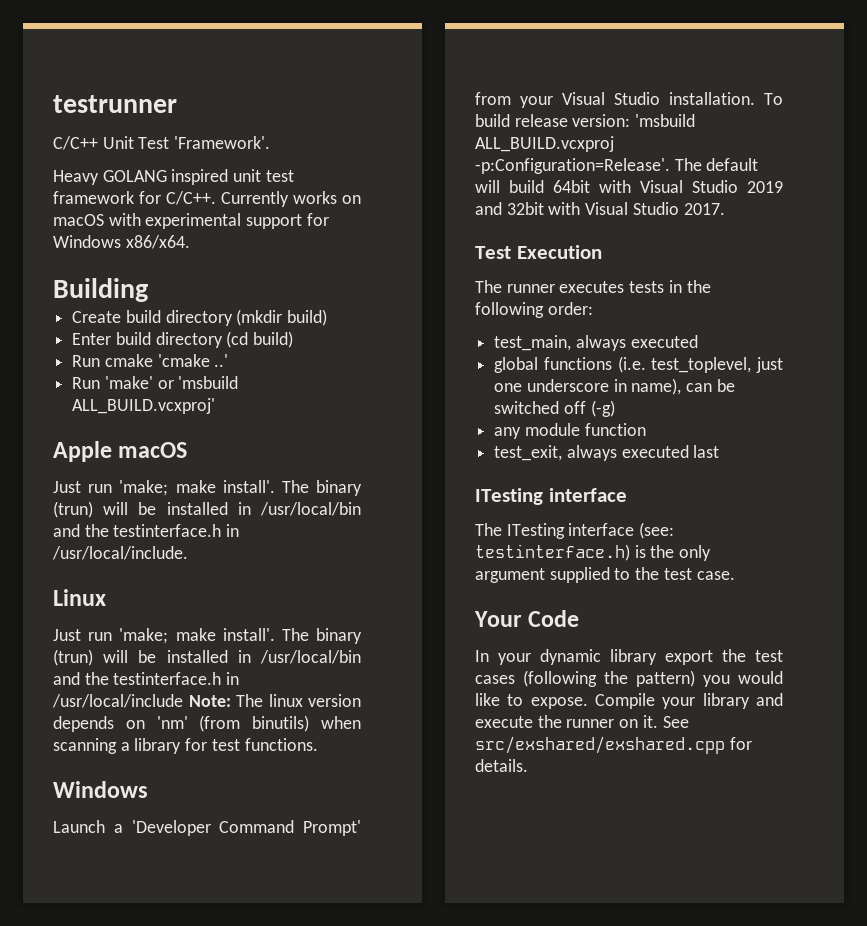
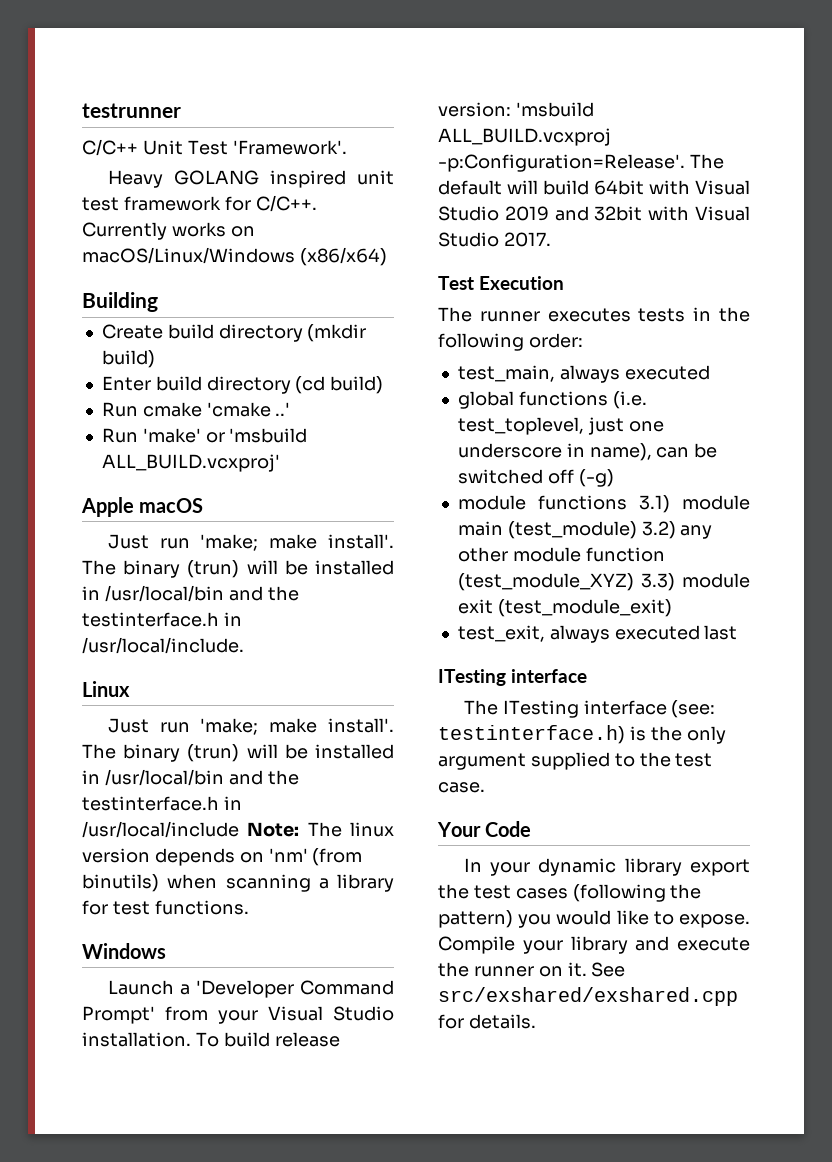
[53,213,329,229] [53,235,190,249] macOS with experimental support for Windows x86/x64. -> [82,247,387,266] macOS/Linux/Windows (x86/x64)
[494,423,646,439] any module function -> [457,495,750,513] [457,521,713,539] [457,547,665,562] [457,573,750,591] [457,599,672,617] module functions 3.1) module main (test_module) 3.2) any other module function (test_module_XYZ) 3.3) module exit (test_module_exit)

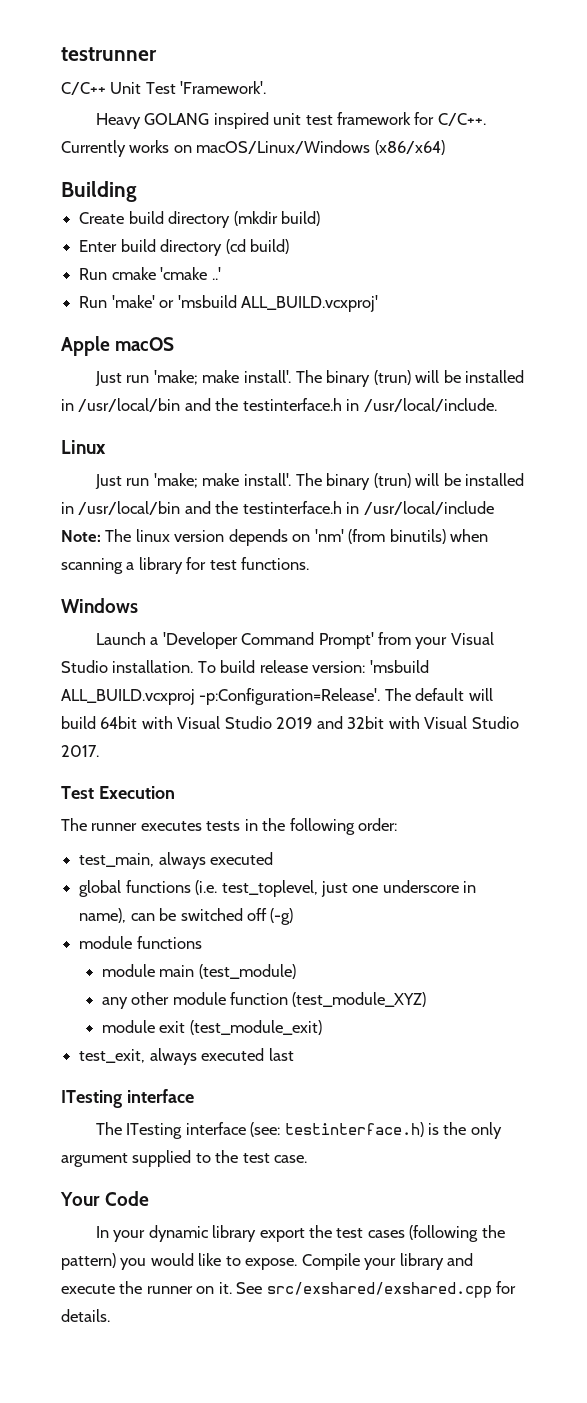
[638,495,670,513] 3.1) -> (202, 942) //
[641,521,676,539] 3.2) -> (296, 971) //
[640,573,675,591] 3.3) -> (427, 999) //

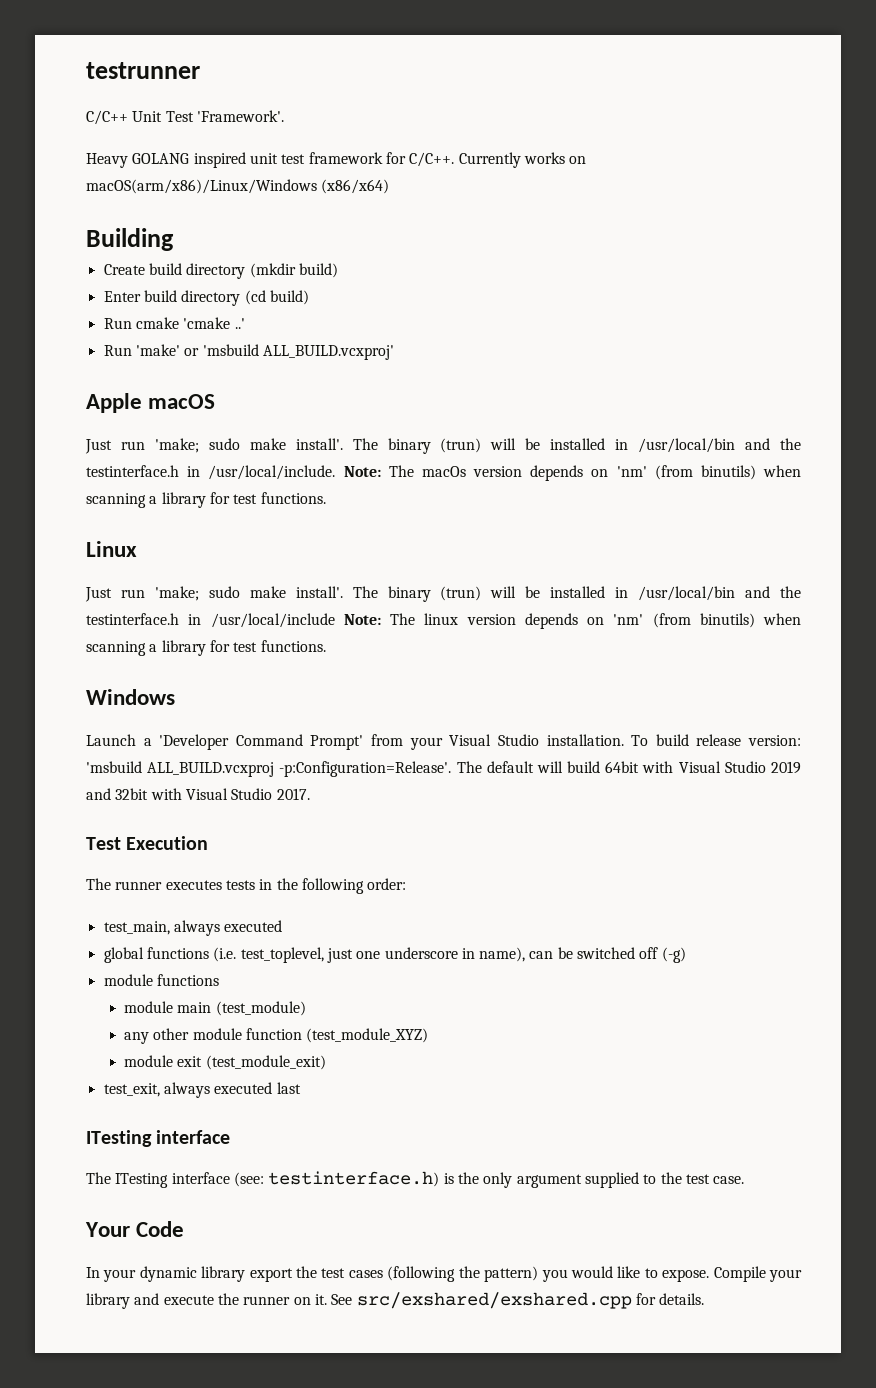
[196,140,371,154] macOS/Linux/Windows -> [86,179,317,194] macOS(arm/x86)/Linux/Windows
(198, 377) none -> [208,438,240,450] sudo
(497, 405) none -> [343,465,801,481] [86,492,326,508] Note: The macOs version depends on 'nm' (from binutils) when scanning a library for test functions.
(198, 480) none -> [208,586,240,598] sudo

